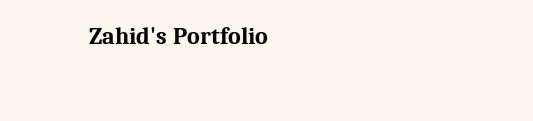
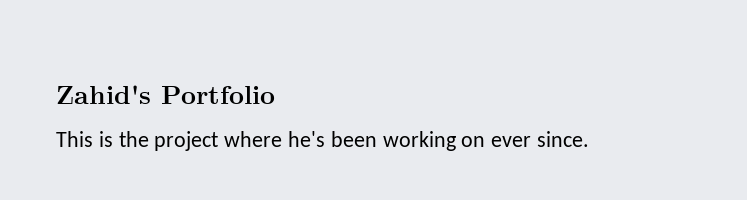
(269, 35) none -> [56,131,590,151] // This is the project where he's been working on ever since.

